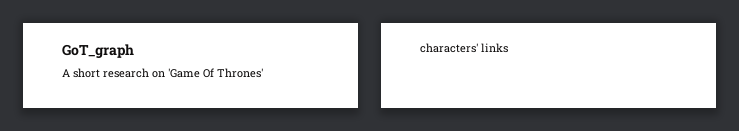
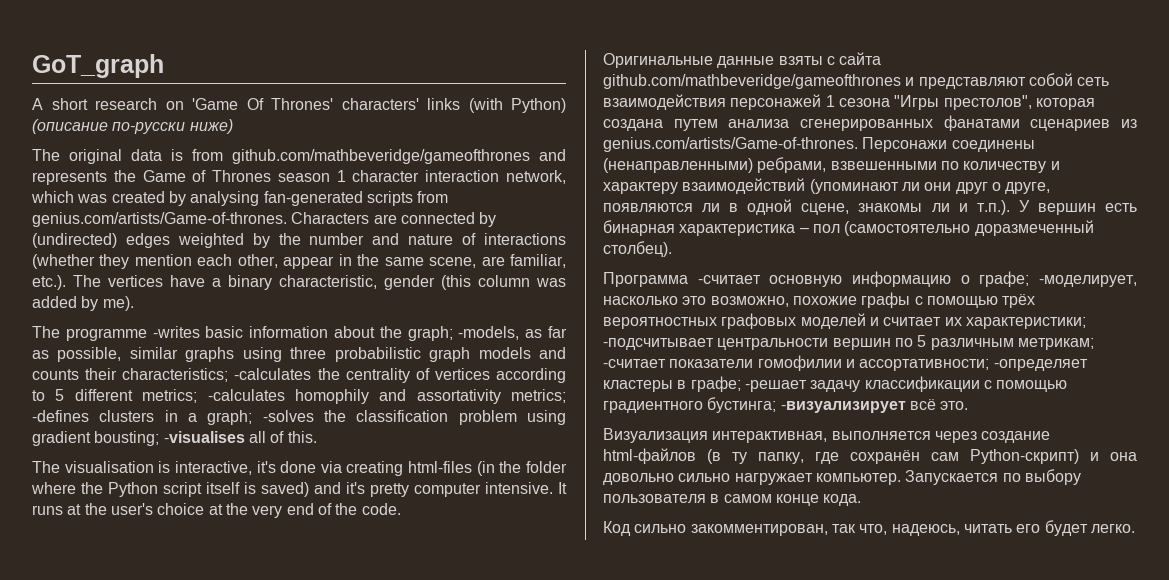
(508, 48) none -> [468,98,566,113] [32,119,233,134] [32,149,566,164] [32,170,566,185] [31,191,449,206] [32,212,497,227] [32,233,567,248] [32,254,566,269] [32,275,566,290] [32,296,134,311] [32,326,568,341] [32,347,566,362] [32,368,566,383] [32,389,566,404] [32,410,566,425] [32,431,317,446] [32,461,567,476] [31,482,567,497] [32,503,401,518] [603,52,882,68] [603,73,1110,89] [603,94,1095,110] [603,115,1137,131] [603,137,1035,152] [603,157,1060,173] [603,178,1051,194] [603,199,1138,215] [603,220,1094,236] [603,241,672,257] [603,271,1137,287] [603,292,1036,308] [603,313,1086,329] [603,335,1094,350] [603,355,1088,371] [603,376,1068,392] [603,397,969,413] [603,428,1051,443] [603,448,1137,464] [603,469,1081,485] [603,494,862,506] [603,520,1135,536] (with Python) (описание по-русски ниже) // The original data is from github.com/mathbeveridge/gameofthrones and represents the Game of Thrones season 1 character interaction network, which was created by analysing fan-generated scripts from genius.com/artists/Game-of-thrones. Characters are connected by (undirected) edges weighted by the number and nature of interactions (whether they mention each other, appear in the same scene, are familiar, etc.). The vertices have a binary characteristic, gender (this column was added by me). // The programme -writes basic information about the graph; -models, as far as possible, similar graphs using three probabilistic graph models and counts their characteristics; -calculates the centrality of vertices according to 5 different metrics; -calculates homophily and assortativity metrics; -defines clusters in a graph; -solves the classification problem using gradient bousting; -visualises all of this. // The visualisation is interactive, it's done via creating html-files (in the folder where the Python script itself is saved) and it's pretty computer intensive. It runs at the user's choice at the very end of the code. // Оригинальные данные взяты с сайта github.com/mathbeveridge/gameofthrones и представляют собой сеть взаимодействия персонажей 1 сезона "Игры престолов", которая создана путем анализа сгенерированных фанатами сценариев из genius.com/artists/Game-of-thrones. Персонажи соединены (ненаправленными) ребрами, взвешенными по количеству и характеру взаимодействий (упоминают ли они друг о друге, появляются ли в одной сцене, знакомы ли и т.п.). У вершин есть бинарная характеристика – пол (самостоятельно доразмеченный столбец). // Программа -считает основную информацию о графе; -моделирует, насколько это возможно, похожие графы с помощью трёх вероятностных графовых моделей и считает их характеристики; -подсчитывает центральности вершин по 5 различным метрикам; -считает показатели гомофилии и ассортативности; -определяет кластеры в графе; -решает задачу классификации с помощью градиентного бустинга; -визуализирует всё это. // Визуализация интерактивная, выполняется через создание html-файлов (в ту папку, где сохранён сам Python-скрипт) и она довольно сильно нагружает компьютер. Запускается по выбору пользователя в самом конце кода. // Код сильно закомментирован, так что, надеюсь, читать его будет легко.

